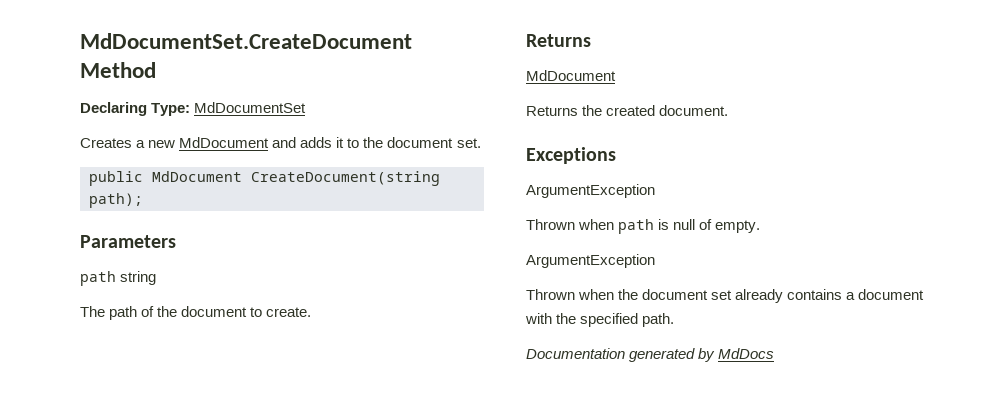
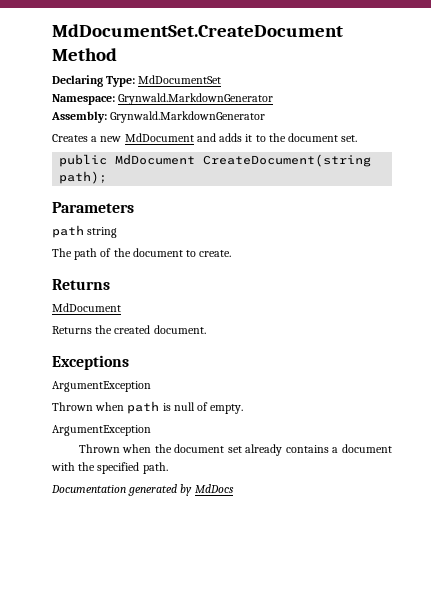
(307, 107) none -> [52,93,274,105] [51,111,266,123] // Namespace: Grynwald.MarkdownGenerator // Assembly: Grynwald.MarkdownGenerator

